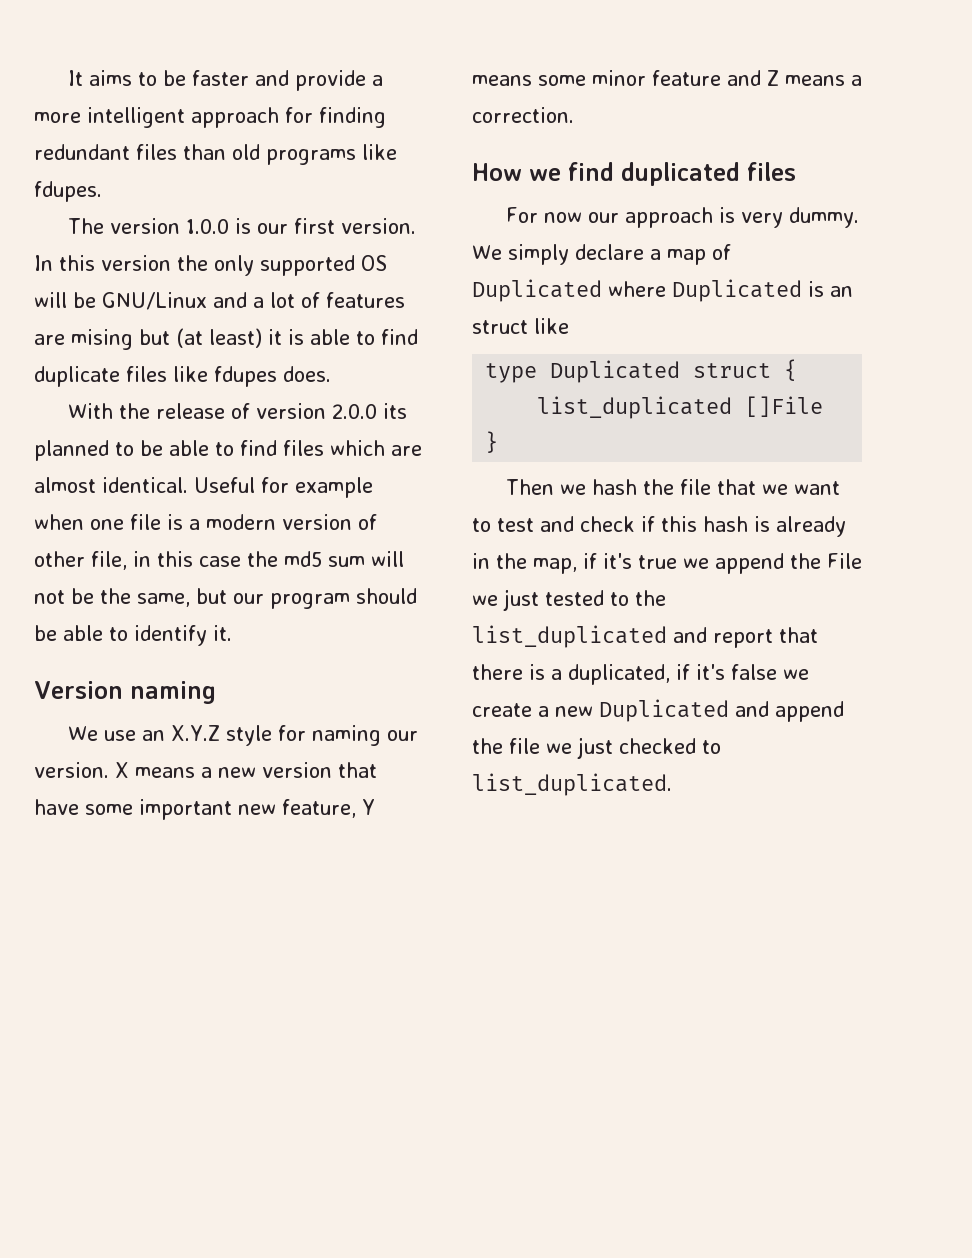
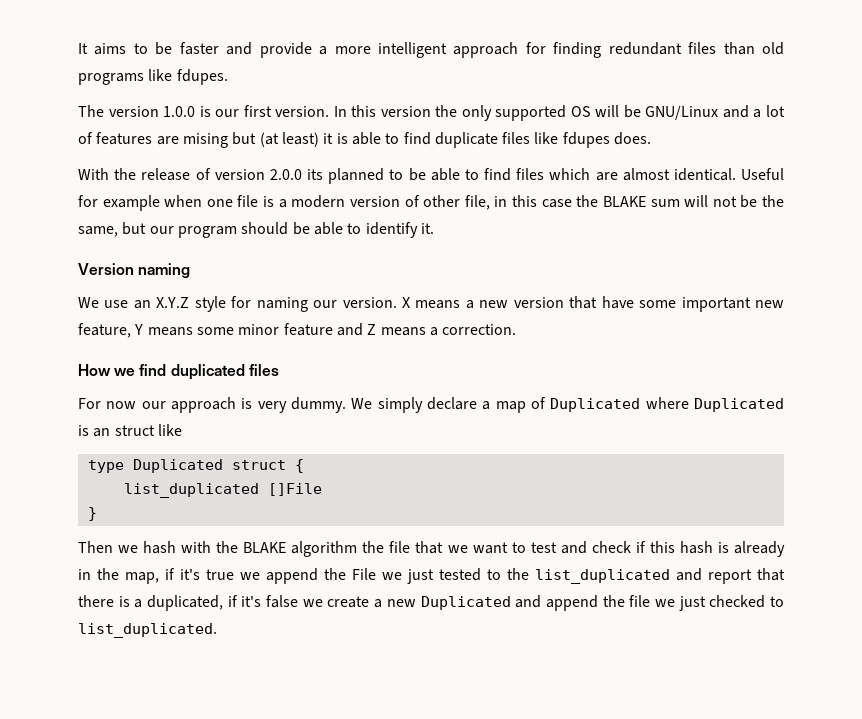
[284,551,322,567] md5 -> [602,196,646,207] BLAKE
(638, 487) none -> [181,541,358,557] with the BLAKE algorithm

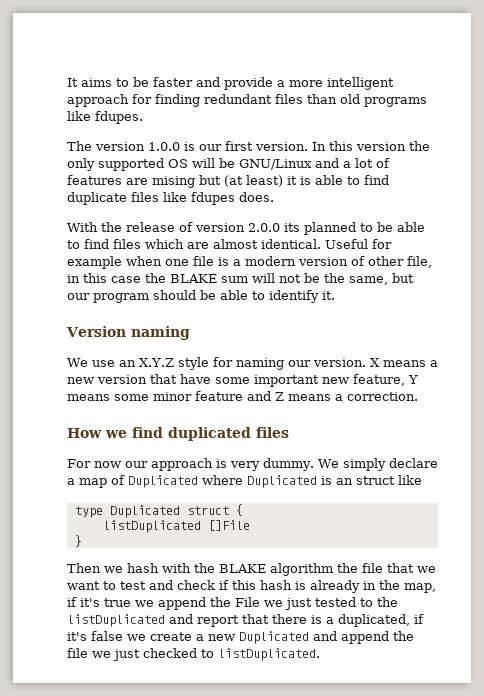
[123,483,259,498] list_duplicated -> [102,520,201,533] listDuplicated
[535,569,670,584] list_duplicated -> [67,614,165,627] listDuplicated
[78,623,217,638] list_duplicated. -> [218,648,320,661] listDuplicated.

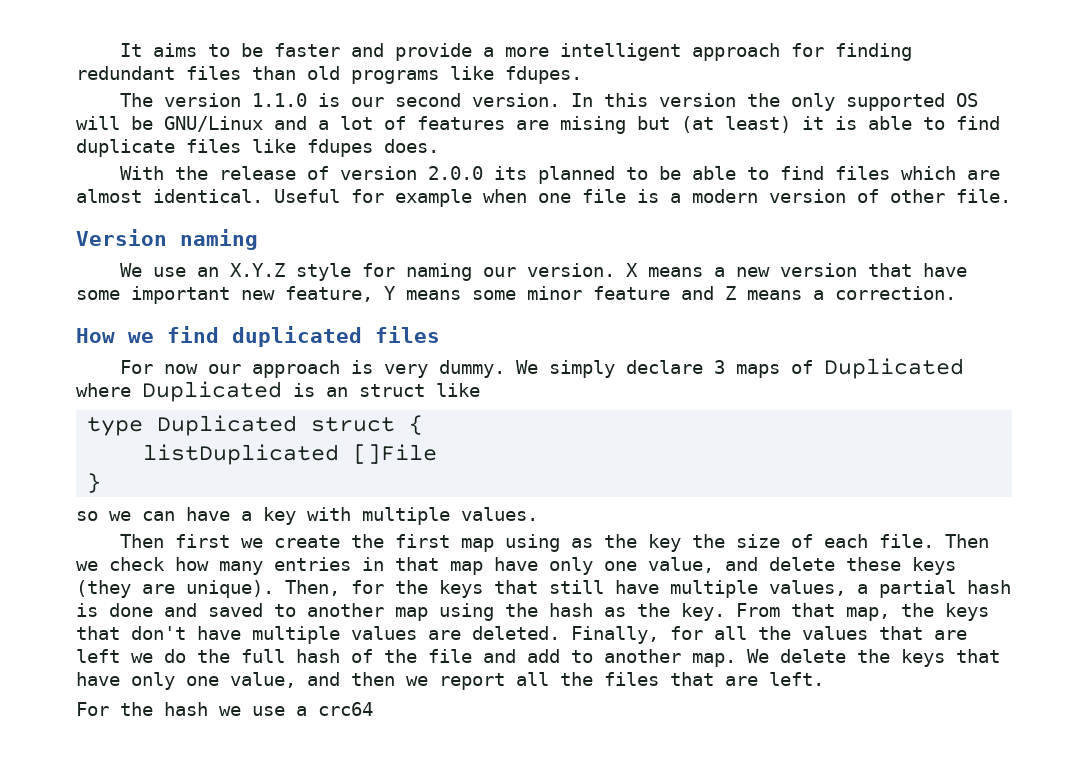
[148,142,180,151] 1.0.0 -> [252,93,308,107] 1.1.0
[225,141,253,151] first -> [395,93,462,107] second
[407,256,432,268] [67,273,414,285] [67,290,335,303] file, in this case the BLAKE sum will not be the same, but our program should be able to identify it. -> [956,189,1011,203] file.
[67,478,107,488] a map -> [714,360,781,378] 3 maps
[67,563,436,576] [67,580,436,593] [67,597,398,610] [67,614,424,627] [67,631,414,644] [67,648,320,661] Then we hash with the BLAKE algorithm the file that we want to test and check if this hash is already in the map, if it's true we append the File we just tested to the listDuplicated and report that there is a duplicated, if it's false we create a new Duplicated and append the file we just checked to listDuplicated. -> [76,507,538,525] [120,534,990,552] [76,557,956,575] [76,580,1011,598] [76,603,989,621] [76,626,967,644] [76,649,1000,667] [76,672,824,690] [76,702,373,716] so we can have a key with multiple values. // Then first we create the first map using as the key the size of each file. Then we check how many entries in that map have only one value, and delete these keys (they are unique). Then, for the keys that still have multiple values, a partial hash is done and saved to another map using the hash as the key. From that map, the keys that don't have multiple values are deleted. Finally, for all the values that are left we do the full hash of the file and add to another map. We delete the keys that have only one value, and then we report all the files that are left. // For the hash we use a crc64

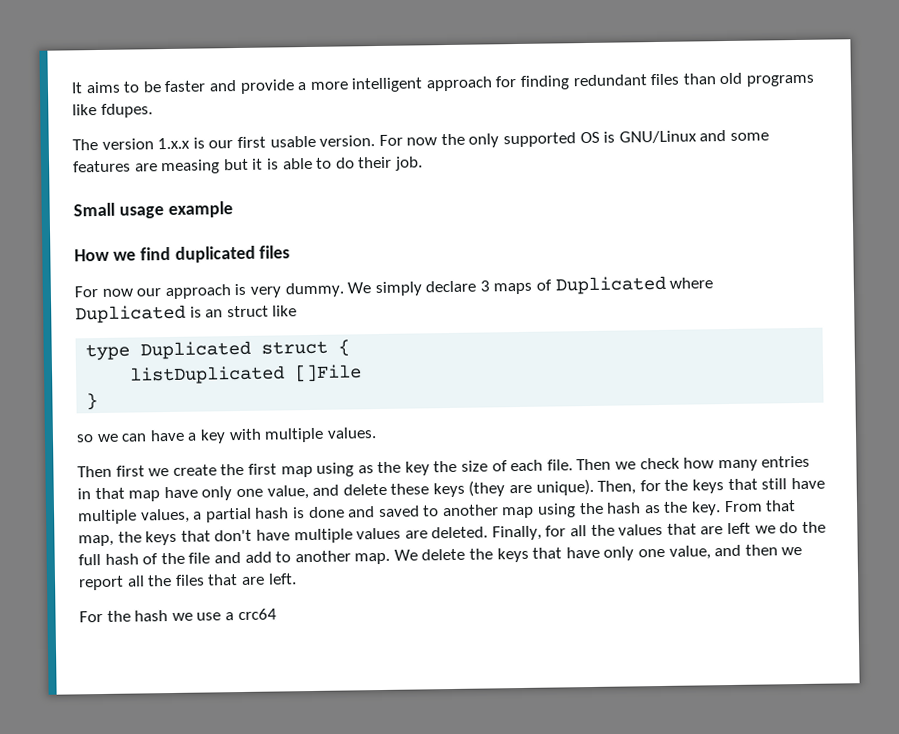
[252,93,308,107] 1.1.0 -> [157,137,191,150] 1.x.x
[395,93,979,111] [76,116,1000,134] [76,139,439,157] [120,166,1001,184] [76,189,1011,207] [76,229,258,250] [120,263,968,281] [76,286,956,304] second version. In this version the only supported OS will be GNU/Linux and a lot of features are mising but (at least) it is able to find duplicate files like fdupes does. // With the release of version 2.0.0 its planned to be able to find files which are almost identical. Useful for example when one file is a modern version of other file. // Version naming // We use an X.Y.Z style for naming our version. X means a new version that have some important new feature, Y means some minor feature and Z means a correction. -> [236,130,770,149] [73,156,423,175] [73,201,233,219] first usable version. For now the only supported OS is GNU/Linux and some features are measing but it is able to do their job. // Small usage example

